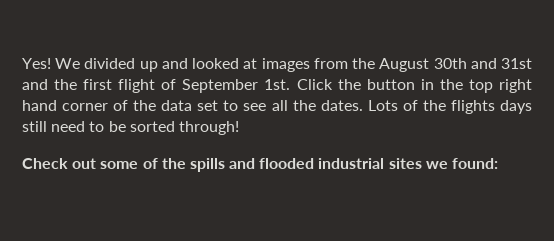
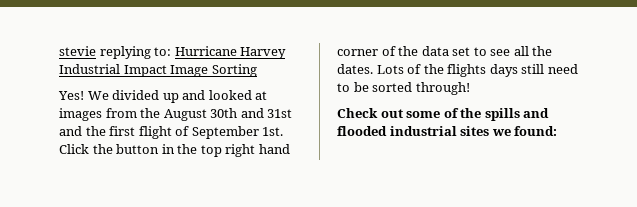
(22, 63) none -> [59,46,287,59] [59,64,257,77] stevie replying to: Hurricane Harvey Industrial Impact Image Sorting //

